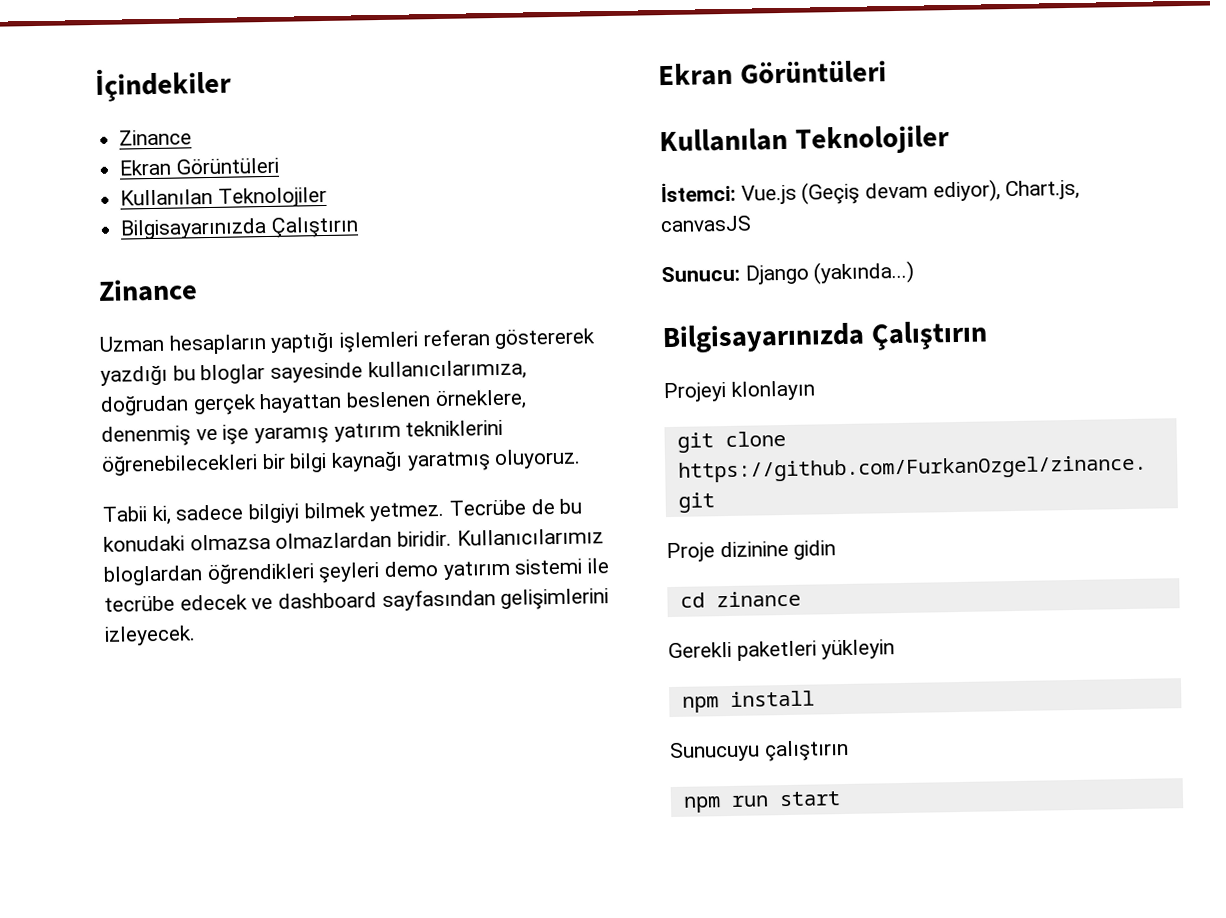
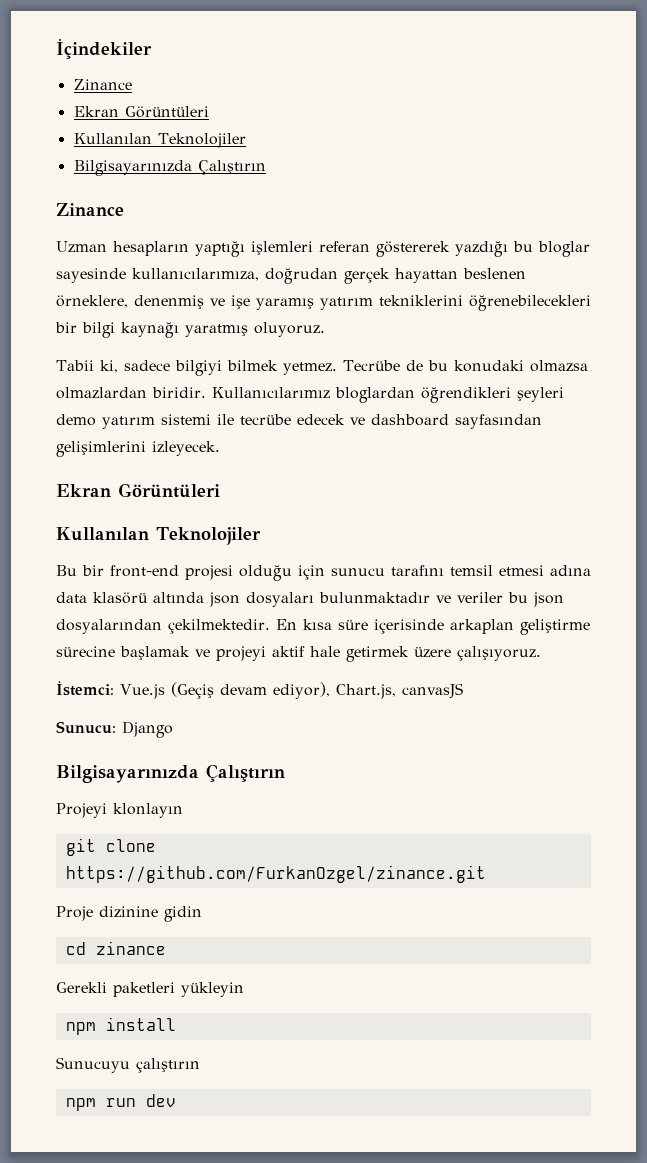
(950, 140) none -> [56,565,591,581] [56,592,564,607] [56,619,590,635] [56,646,541,662] // Bu bir front-end projesi olduğu için sunucu tarafını temsil etmesi adına data klasörü altında json dosyaları bulunmaktadır ve veriler bu json dosyalarından çekilmektedir. En kısa süre içerisinde arkaplan geliştirme sürecine başlamak ve projeyi aktif hale getirmek üzere çalışıyoruz.
[813,260,915,285] (yakında...) -> (173, 729) none
[778,791,841,807] start -> [145,1094,176,1107] dev

